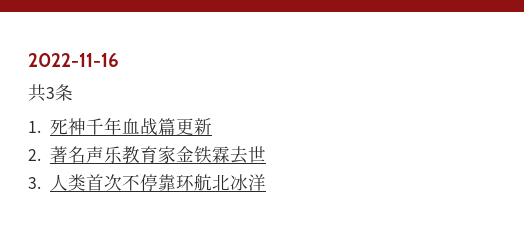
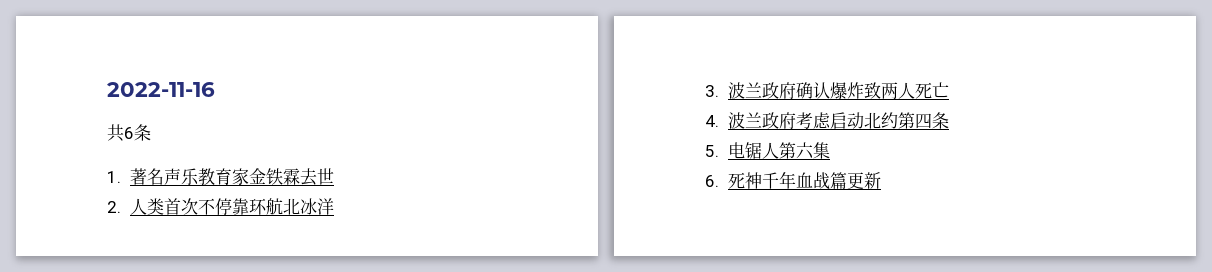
[46,87,55,99] 3 -> [124,127,134,139] 6
[49,117,212,136] [28,149,41,161] 死神千年血战篇更新 // 2. -> (121, 177) none
[28,177,41,189] 3. -> [107,201,121,213] 2.
(266, 182) none -> [705,82,949,99] [705,112,949,129] [705,142,830,159] [705,171,881,190] // 3.波兰政府确认爆炸致两人死亡 // 4.波兰政府考虑启动北约第四条 // 5.电锯人第六集 // 6.死神千年血战篇更新

